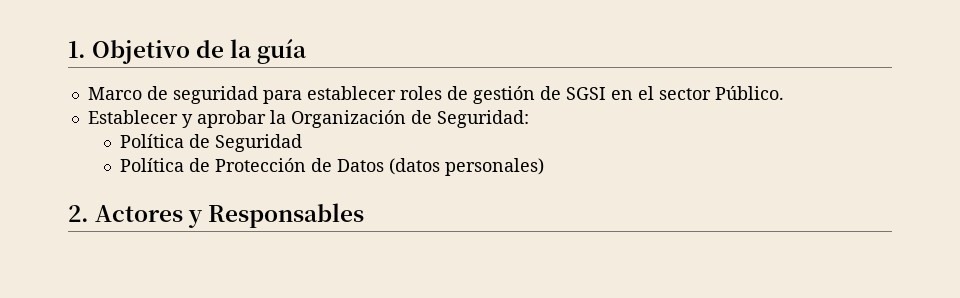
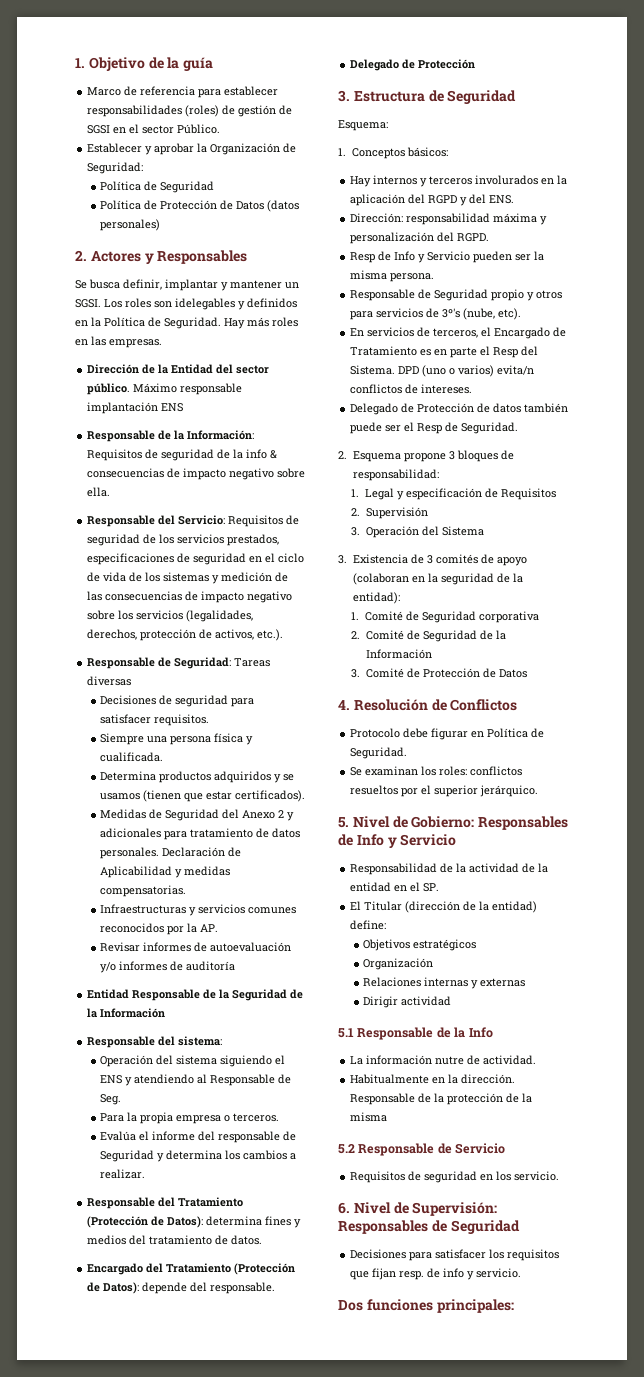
[172,86,258,104] seguridad -> [140,86,196,96] referencia
[399,86,442,100] roles -> [87,105,220,117] responsabilidades (roles)
(365, 215) none -> [75,279,299,291] [75,298,297,310] [75,317,298,329] [75,336,162,348] [87,364,270,374] [87,383,243,395] [87,402,184,414] [87,430,255,442] [87,449,278,461] [87,468,306,480] [87,487,111,497] [87,515,300,527] [87,534,280,546] [87,553,305,565] [87,572,289,584] [87,591,293,603] [87,610,254,622] [87,629,284,641] [87,657,271,669] [87,676,132,686] [100,695,255,707] [100,714,210,726] [100,733,254,745] [100,752,164,762] [100,771,295,783] [100,790,306,802] [100,809,295,821] [100,828,301,840] [100,847,242,859] [100,866,231,878] [100,885,187,897] [100,904,297,916] [100,923,219,935] [100,942,292,952] [100,961,236,973] [87,989,304,1001] [87,1008,166,1018] [87,1036,223,1048] [100,1055,286,1067] [100,1074,292,1086] [100,1094,122,1105] [100,1112,280,1124] [100,1131,297,1143] [100,1150,297,1162] [100,1169,146,1179] [87,1197,244,1209] [87,1216,302,1228] [87,1235,263,1245] [87,1263,296,1275] [87,1282,276,1294] [350,59,476,71] [338,90,517,104] [338,120,388,131] [338,147,448,159] [350,175,568,187] [350,194,515,206] [350,213,548,225] [350,232,490,244] [350,251,545,263] [350,270,435,282] [350,289,563,301] [350,308,522,320] [350,327,567,339] [350,346,539,358] [350,365,535,377] [350,384,473,394] [350,403,569,415] [350,422,519,434] [338,450,514,462] [352,469,439,481] [351,488,556,500] [351,507,428,519] [351,526,484,538] [338,554,527,566] [352,573,523,585] [352,592,400,604] [351,611,539,623] [351,630,506,642] [365,649,432,659] [351,668,527,678] [338,699,518,711] [350,728,545,740] [350,747,408,759] [350,766,523,776] [350,785,539,797] [338,816,569,830] [338,834,457,848] [350,863,549,875] [350,882,440,892] [350,901,538,913] [350,920,387,930] [363,939,477,951] [363,958,434,970] [363,977,526,989] [363,996,452,1008] [338,1027,493,1040] [350,1055,537,1065] [350,1074,516,1084] [350,1093,533,1105] [350,1112,388,1122] [338,1143,506,1156] [350,1171,560,1183] [338,1202,498,1216] [338,1220,520,1234] [350,1249,560,1261] [350,1268,522,1280] [338,1299,514,1313] // Se busca definir, implantar y mantener un SGSI. Los roles son idelegables y definidos en la Política de Seguridad. Hay más roles en las empresas. // Dirección de la Entidad del sector público. Máximo responsable implantación ENS // Responsable de la Información: Requisitos de seguridad de la info & consecuencias de impacto negativo sobre ella. // Responsable del Servicio: Requisitos de seguridad de los servicios prestados, especificaciones de seguridad en el ciclo de vida de los sistemas y medición de las consecuencias de impacto negativo sobre los servicios (legalidades, derechos, protección de activos, etc.). // Responsable de Seguridad: Tareas diversas // Decisiones de seguridad para satisfacer requisitos. // Siempre una persona física y cualificada. // Determina productos adquiridos y se usamos (tienen que estar certificados). // Medidas de Seguridad del Anexo 2 y adicionales para tratamiento de datos personales. Declaración de Aplicabilidad y medidas compensatorias. // Infraestructuras y servicios comunes reconocidos por la AP. // Revisar informes de autoevaluación y/o informes de auditoría // Entidad Responsable de la Seguridad de la Información // Responsable del sistema: // Operación del sistema siguiendo el ENS y atendiendo al Responsable de Seg. // Para la propia empresa o terceros. // Evalúa el informe del responsable de Seguridad y determina los cambios a realizar. // Responsable del Tratamiento (Protección de Datos): determina fines y medios del tratamiento de datos. // Encargado del Tratamiento (Protección de Datos): depende del responsable. // Delegado de Protección // 3. Estructura de Seguridad // Esquema: // 1. Conceptos básicos: // Hay internos y terceros involurados en la aplicación del RGPD y del ENS. // Dirección: responsabilidad máxima y personalización del RGPD. // Resp de Info y Servicio pueden ser la misma persona. // Responsable de Seguridad propio y otros para servicios de 3º's (nube, etc). // En servicios de terceros, el Encargado de Tratamiento es en parte el Resp del Sistema. DPD (uno o varios) evita/n conflictos de intereses. // Delegado de Protección de datos también puede ser el Resp de Seguridad. // 2. Esquema propone 3 bloques de responsabilidad: // 1. Legal y especificación de Requisitos // 2. Supervisión // 3. Operación del Sistema // 3. Existencia de 3 comités de apoyo (colaboran en la seguridad de la entidad): // 1. Comité de Seguridad corporativa // 2. Comité de Seguridad de la Información // 3. Comité de Protección de Datos // 4. Resolución de Conflictos // Protocolo debe figurar en Política de Seguridad. // Se examinan los roles: conflictos resueltos por el superior jerárquico. // 5. Nivel de Gobierno: Responsables de Info y Servicio // Responsabilidad de la actividad de la entidad en el SP. // El Titular (dirección de la entidad) define: // Objetivos estratégicos // Organización // Relaciones internas y externas // Dirigir actividad // 5.1 Responsable de la Info // La información nutre de actividad. // Habitualmente en la dirección. Responsable de la protección de la misma // 5.2 Responsable de Servicio // Requisitos de seguridad en los servicio. // 6. Nivel de Supervisión: Responsables de Seguridad // Decisiones para satisfacer los requisitos que fijan resp. de info y servicio. // Dos funciones principales:

